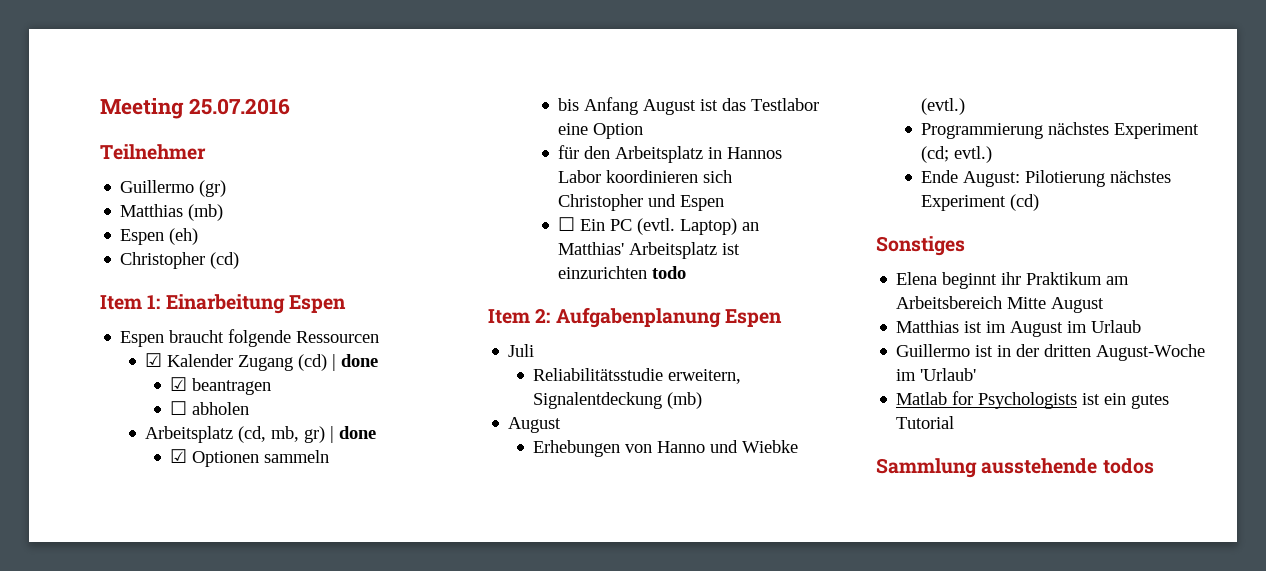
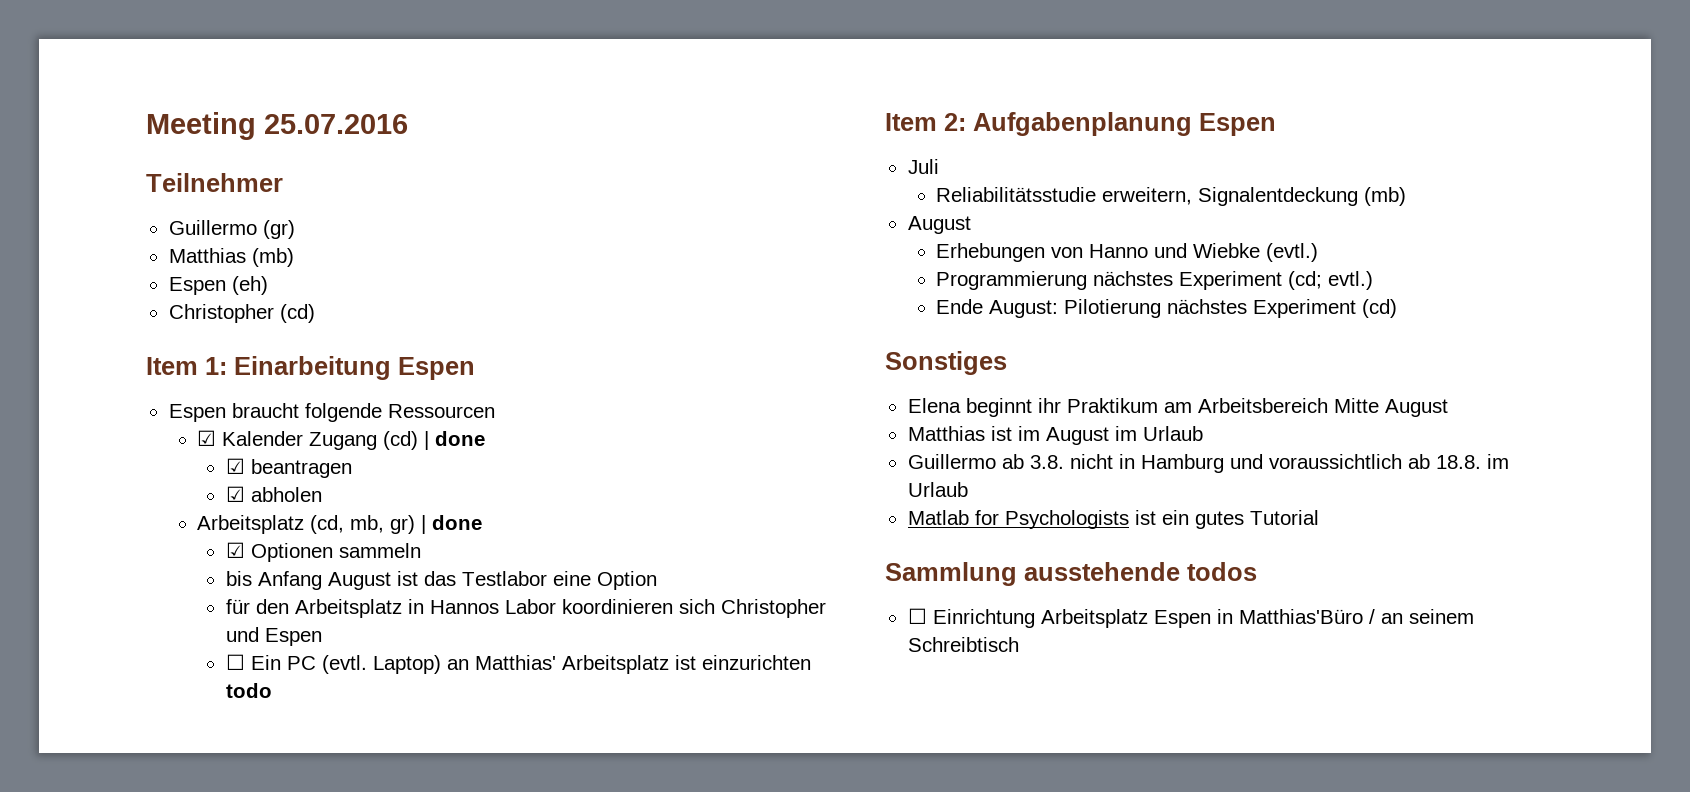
[170,401,188,415] ☐ -> [225,486,245,502] ☑
[975,344,1206,361] [896,368,977,381] ist in der dritten August-Woche im 'Urlaub' -> [1001,454,1509,473] [907,482,968,497] ab 3.8. nicht in Hamburg und voraussichtlich ab 18.8. im Urlaub
(1154, 466) none -> [907,608,1474,628] [907,637,1019,652] // ☐ Einrichtung Arbeitsplatz Espen in Matthias'Büro / an seinem Schreibtisch

